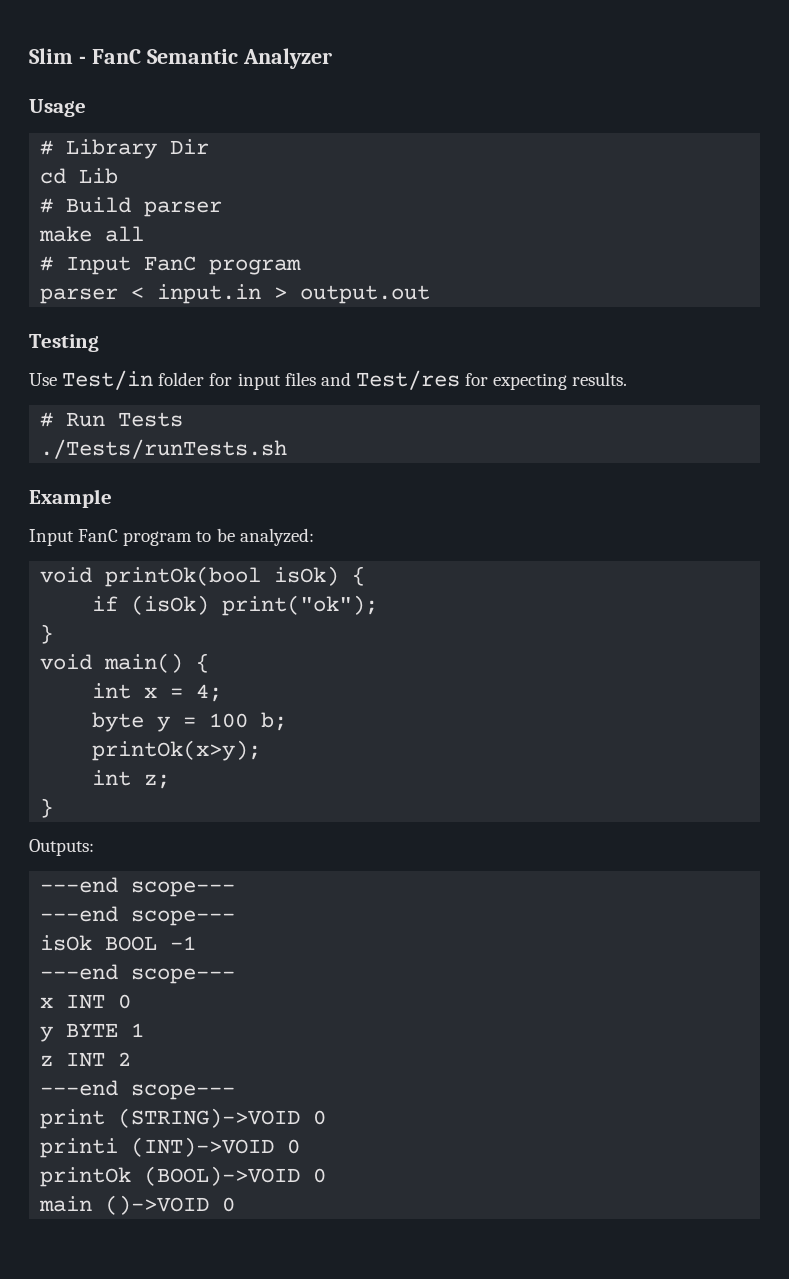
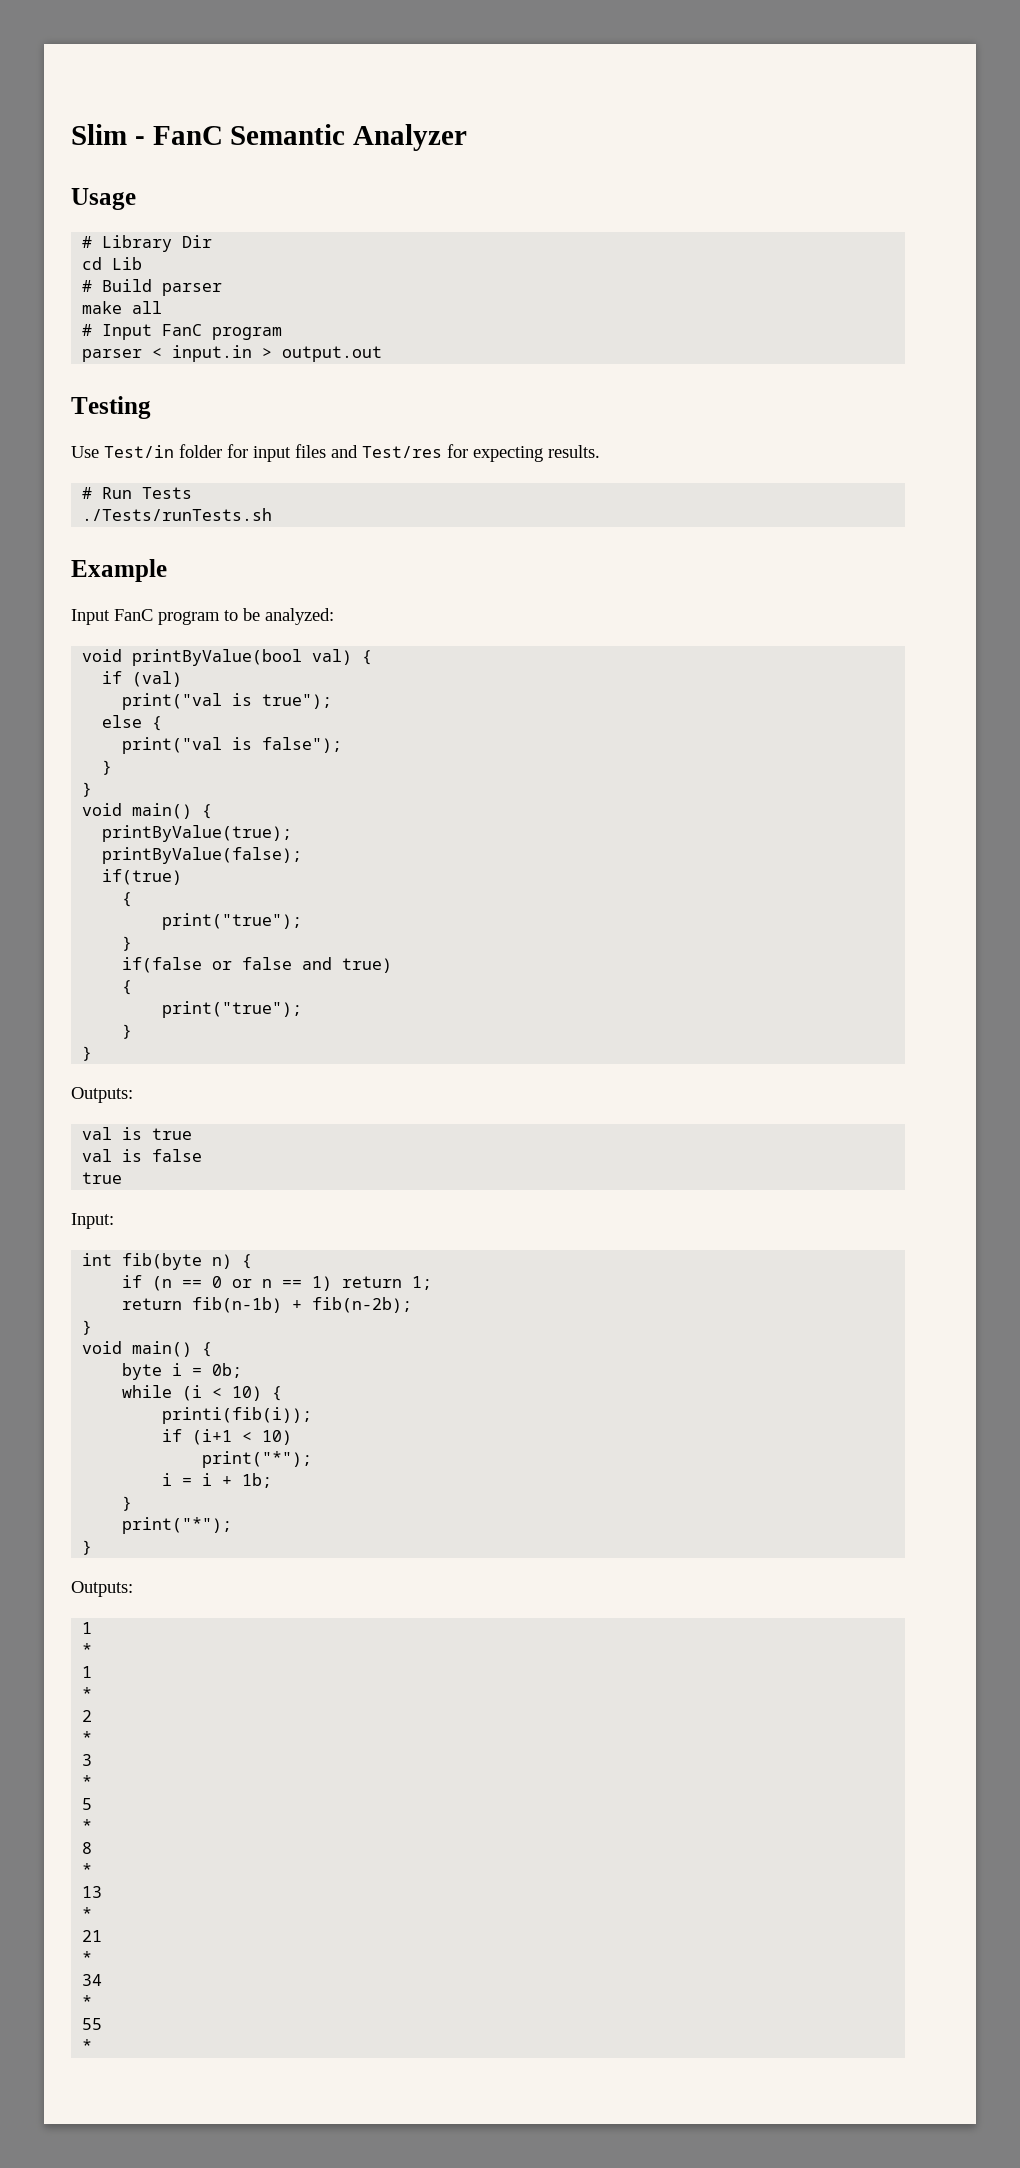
[105,566,366,587] [92,595,379,616] [40,624,54,644] [40,653,210,673] [92,683,223,702] [92,712,288,732] [92,740,262,761] [92,770,171,789] [40,798,54,818] [29,839,94,856] [40,877,236,897] [40,906,236,926] [40,935,197,951] [40,964,236,984] [40,994,132,1009] [40,1023,145,1042] [40,1052,132,1067] [40,1080,236,1100] [40,1108,327,1129] [40,1137,301,1158] [40,1166,327,1187] [39,1195,236,1215] printOk(bool isOk) { // if (isOk) print("ok"); // } // void main() { // int x = 4; // byte y = 100 b; // printOk(x>y); // int z; // } // Outputs: // ---end scope--- // ---end scope--- // isOk BOOL -1 // ---end scope--- // x INT 0 // y BYTE 1 // z INT 2 // ---end scope--- // print (STRING)->VOID 0 // printi (INT)->VOID 0 // printOk (BOOL)->VOID 0 // main ()->VOID 0 -> [132,649,373,666] [102,671,183,687] [122,693,333,710] [102,715,163,731] [122,737,343,754] [102,760,113,775] [82,782,93,797] [82,803,213,819] [102,825,293,842] [102,847,303,864] [102,869,183,885] [122,892,133,907] [162,913,303,930] [122,936,133,951] [122,957,393,973] [122,980,133,995] [162,1001,303,1018] [122,1024,133,1039] [82,1046,93,1061] [71,1087,133,1103] [82,1127,193,1140] [82,1149,203,1162] [82,1172,123,1184] [71,1213,114,1229] [82,1253,253,1270] [122,1275,433,1291] [122,1297,413,1313] [82,1320,93,1335] [82,1341,213,1357] [122,1363,243,1380] [122,1385,283,1401] [162,1407,313,1424] [162,1429,293,1445] [202,1451,313,1468] [162,1473,273,1488] [122,1496,133,1511] [122,1517,233,1534] [82,1540,93,1555] [71,1581,133,1597] [82,1622,93,1634] [82,1643,93,1656] [82,1666,93,1678] [82,1687,93,1700] [82,1710,93,1722] [82,1731,93,1744] [82,1754,93,1766] [82,1775,93,1788] [82,1798,93,1810] [82,1819,93,1832] [82,1842,93,1854] [82,1863,93,1876] [82,1886,103,1898] [82,1907,93,1920] [82,1930,103,1942] [82,1951,93,1964] [82,1974,103,1986] [82,1995,93,2008] [82,2018,103,2030] [82,2039,93,2052] printByValue(bool val) { // if (val) // print("val is true"); // else { // print("val is false"); // } // } // void main() { // printByValue(true); // printByValue(false); // if(true) // { // print("true"); // } // if(false or false and true) // { // print("true"); // } // } // Outputs: // val is true // val is false // true // Input: // int fib(byte n) { // if (n == 0 or n == 1) return 1; // return fib(n-1b) + fib(n-2b); // } // void main() { // byte i = 0b; // while (i < 10) { // printi(fib(i)); // if (i+1 < 10) // print("*"); // i = i + 1b; // } // print("*"); // } // Outputs: // 1 // * // 1 // * // 2 // * // 3 // * // 5 // * // 8 // * // 13 // * // 21 // * // 34 // * // 55 // *

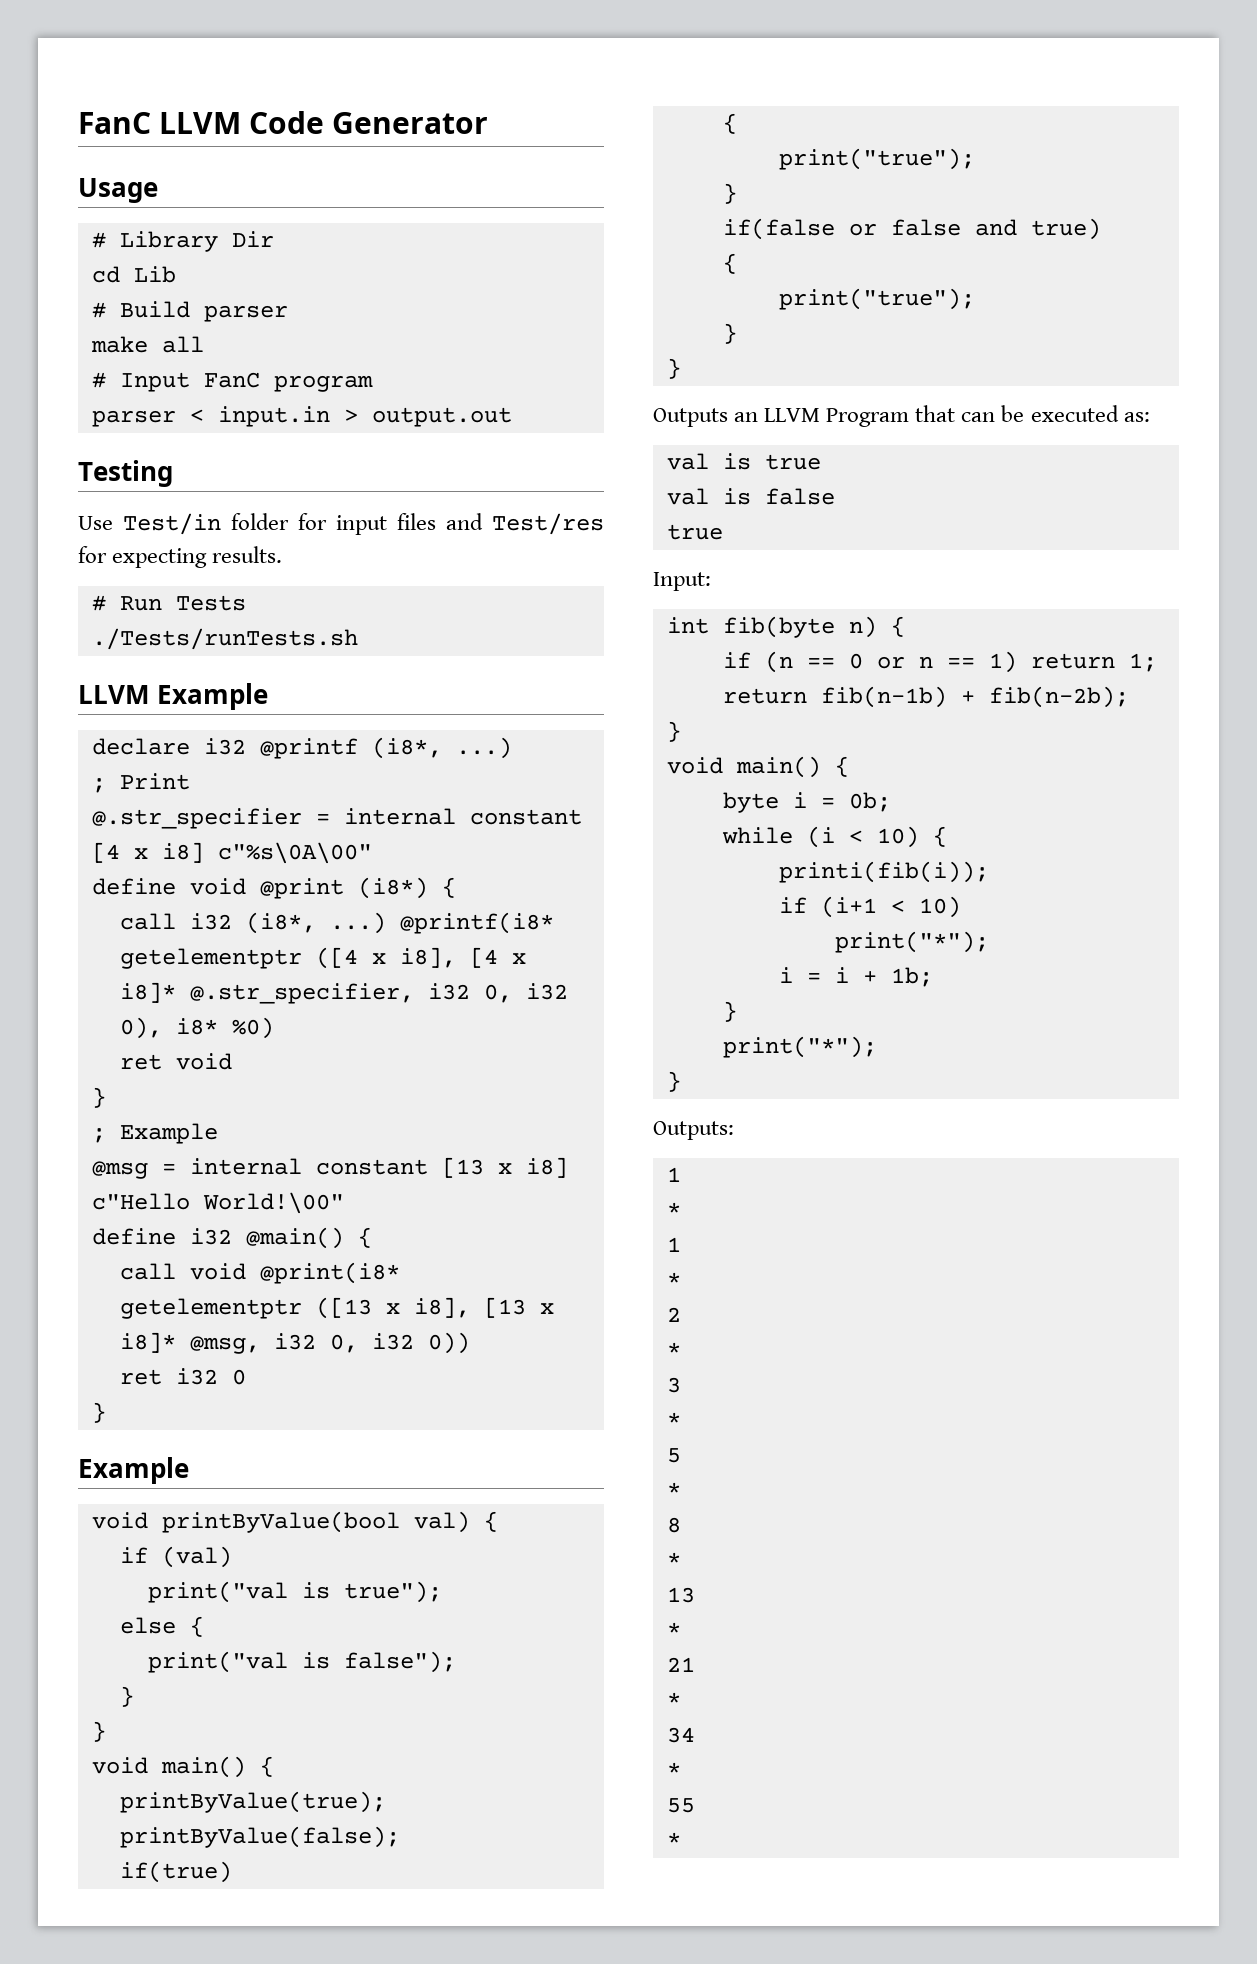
[71,124,468,151] Slim - FanC Semantic Analyzer -> [78,111,489,134] FanC LLVM Code Generator
[71,559,167,582] [71,608,334,625] Example // Input FanC program to be analyzed: -> [78,683,269,710] [91,737,512,759] [91,773,190,793] [91,808,582,829] [91,842,372,864] [91,877,456,899] [119,912,554,934] [119,947,526,969] [119,982,568,1004] [119,1017,274,1039] [119,1053,232,1070] [91,1087,106,1108] [91,1123,218,1144] [91,1157,568,1179] [91,1192,344,1214] [91,1227,372,1249] [119,1262,400,1284] [119,1297,554,1319] [119,1332,470,1354] [119,1368,246,1385] [91,1402,106,1423] [78,1457,189,1484] LLVM Example // declare i32 @printf (i8*, ...) // ; Print // @.str_specifier = internal constant [4 x i8] c"%s\0A\00" // define void @print (i8*) { // call i32 (i8*, ...) @printf(i8* getelementptr ([4 x i8], [4 x i8]* @.str_specifier, i32 0, i32 0), i8* %0) // ret void // } // ; Example // @msg = internal constant [13 x i8] c"Hello World!\00" // define i32 @main() { // call void @print(i8* getelementptr ([13 x i8], [13 x i8]* @msg, i32 0, i32 0)) // ret i32 0 // } // Example
[71,1087,133,1103] Outputs: -> [653,405,1150,427] Outputs an LLVM Program that can be executed as:

